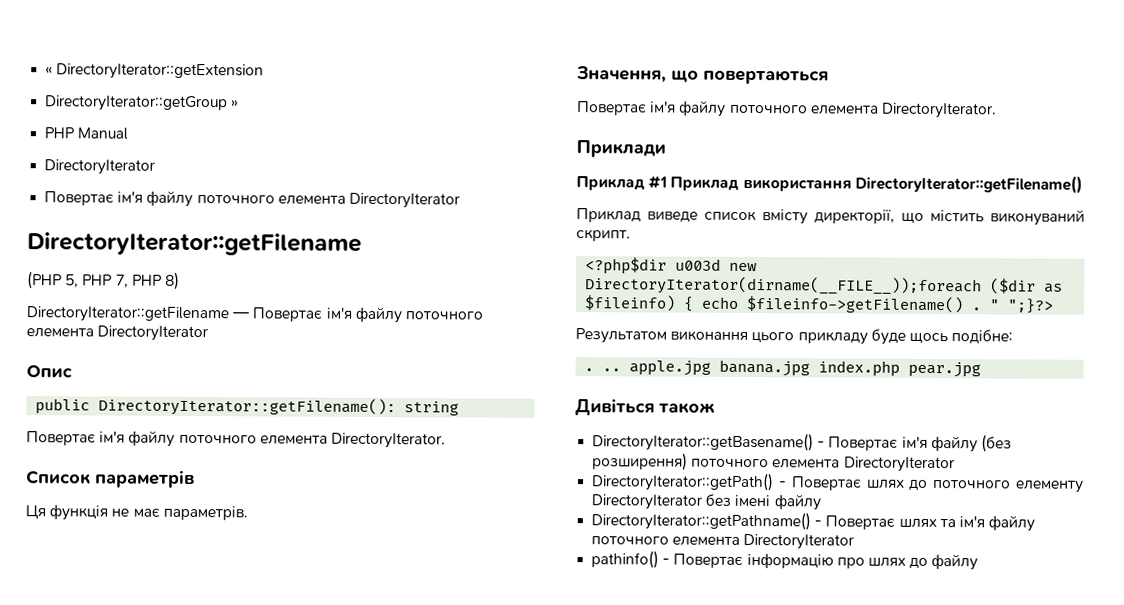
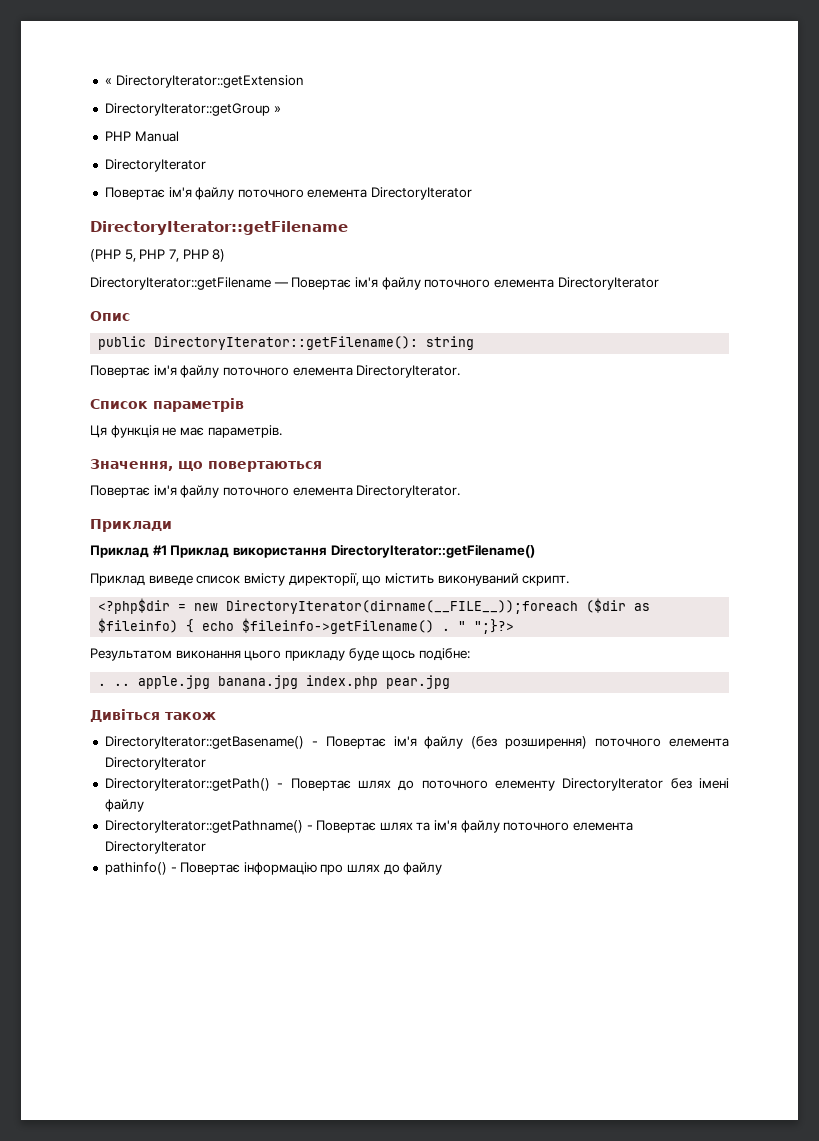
[675,258,722,271] u003d -> [178,604,187,611] =

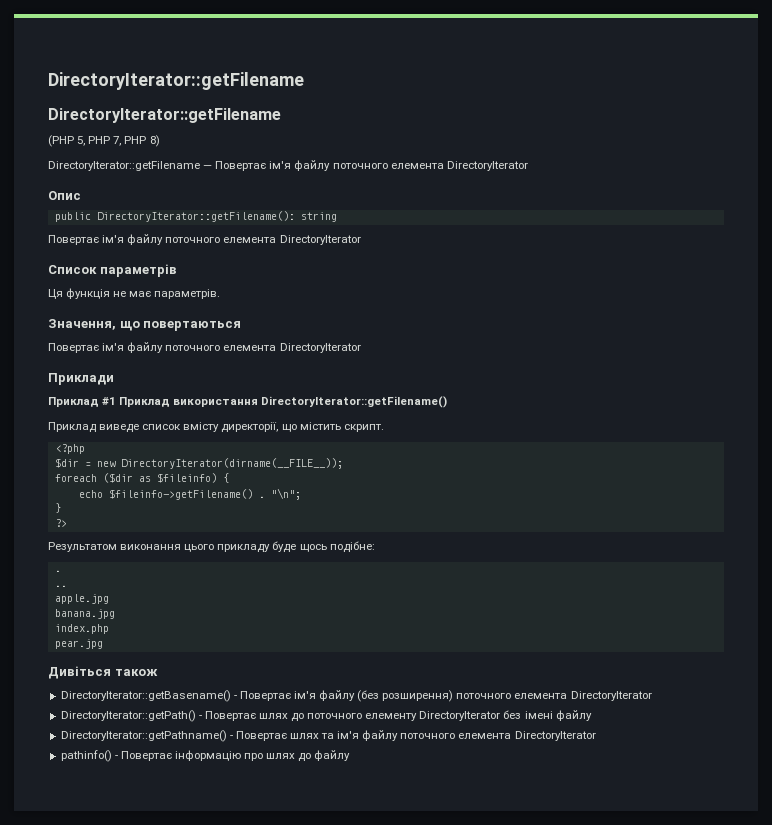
[104,75,304,88] [104,103,281,116] [104,131,179,142] [104,159,206,172] [104,187,473,200] « DirectoryIterator::getExtension // DirectoryIterator::getGroup » // PHP Manual // DirectoryIterator // Повертає ім'я файлу поточного елемента DirectoryIterator -> [48,72,304,90] DirectoryIterator::getFilename
[356,365,461,378] DirectoryIterator. -> [279,235,361,245] DirectoryIterator
[356,485,461,498] DirectoryIterator. -> [279,343,361,353] DirectoryIterator
[437,573,519,586] виконуваний -> (341, 426) none
[98,598,579,614] <?php$dir = new DirectoryIterator(dirname(__FILE__));foreach -> [54,444,85,454] [54,458,343,469] [54,474,97,482] <?php // $dir = new DirectoryIterator(dirname(__FILE__)); // foreach
(195, 626) none -> (229, 478) //
[458,619,515,634] " ";}?> -> [270,488,301,500] [54,503,61,513] [54,519,67,527] "\n"; // } // ?>
(107, 684) none -> (61, 571) //
(131, 684) none -> (67, 586) //
(211, 682) none -> (109, 599) //
(299, 682) none -> (115, 614) //
(379, 682) none -> (109, 629) //

